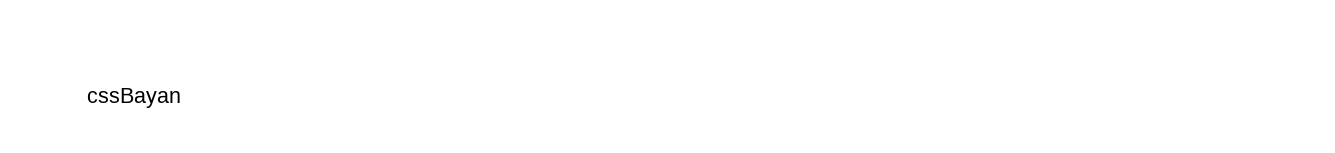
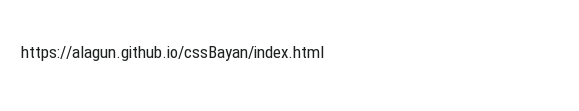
[87,88,181,108] cssBayan -> [21,46,324,61] https://alagun.github.io/cssBayan/index.html

